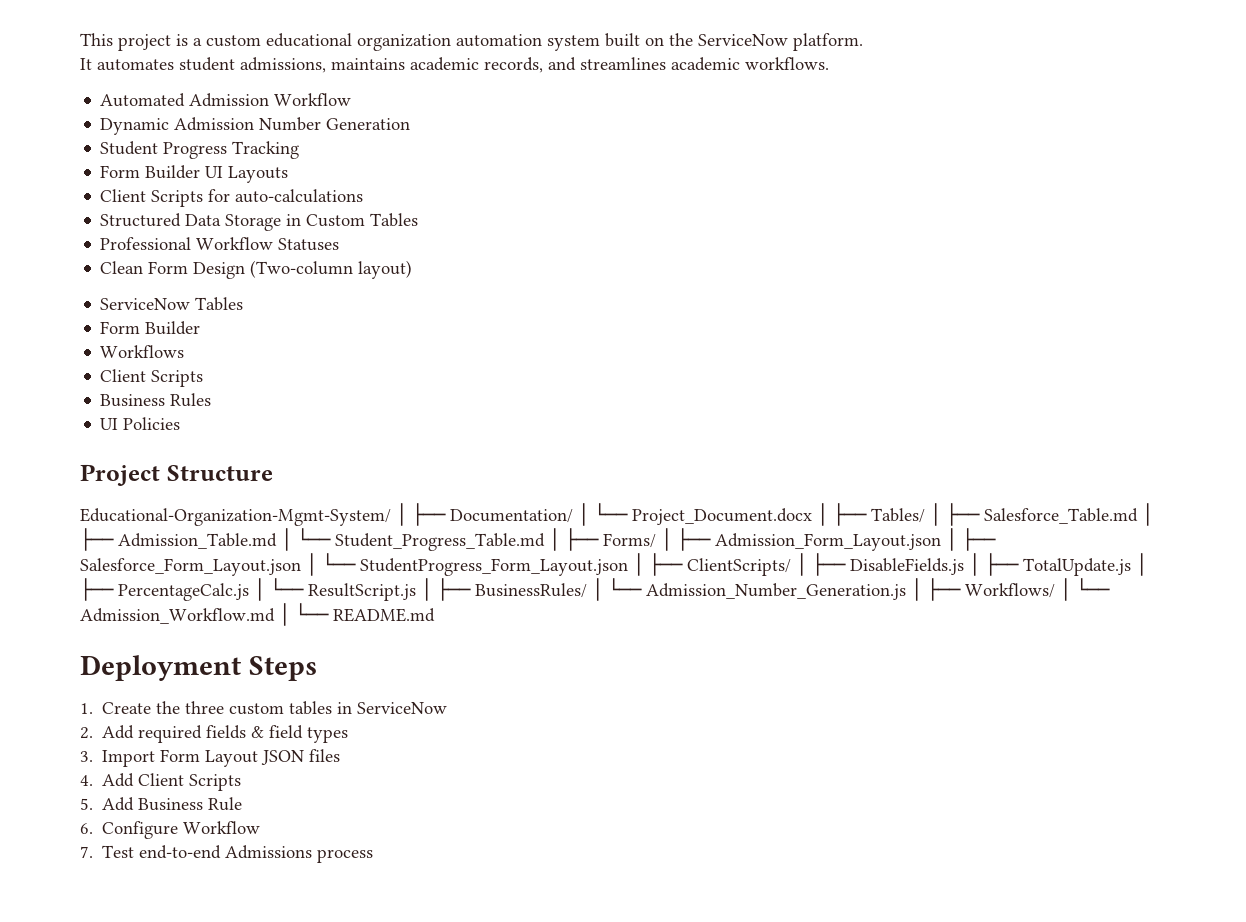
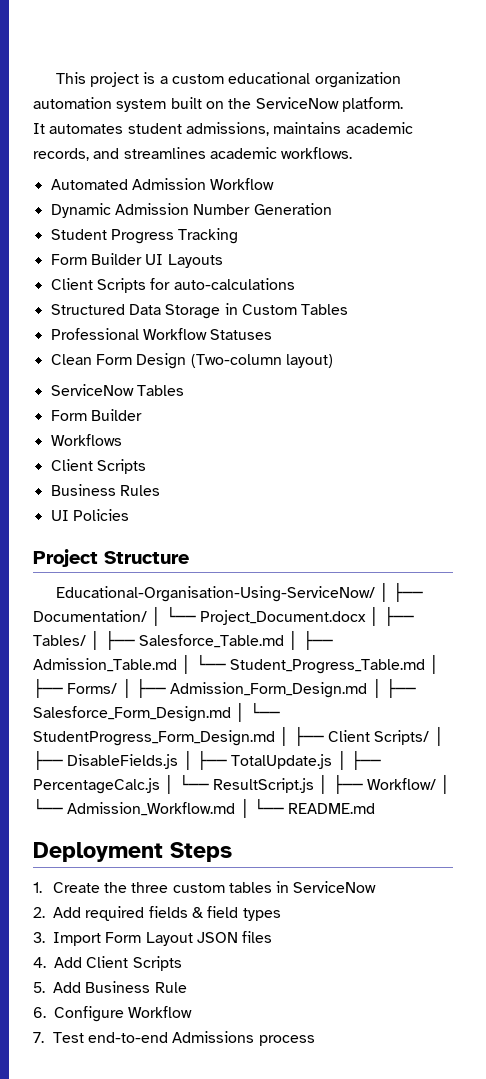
[80,508,391,526] Educational-Organization-Mgmt-System/ -> [55,586,375,602] Educational-Organisation-Using-ServiceNow/
[715,528,996,551] [80,553,791,576] Admission_Form_Layout.json │ ├── Salesforce_Form_Layout.json │ └── StudentProgress_Form_Layout.json │ ├── ClientScripts/ -> [170,678,416,698] [33,702,280,722] [33,726,430,746] Admission_Form_Design.md │ ├── Salesforce_Form_Design.md │ └── StudentProgress_Form_Design.md │ ├── Client Scripts/
[475,578,1055,601] BusinessRules/ │ └── Admission_Number_Generation.js │ ├── Workflows/ -> [366,778,436,790] Workflow/

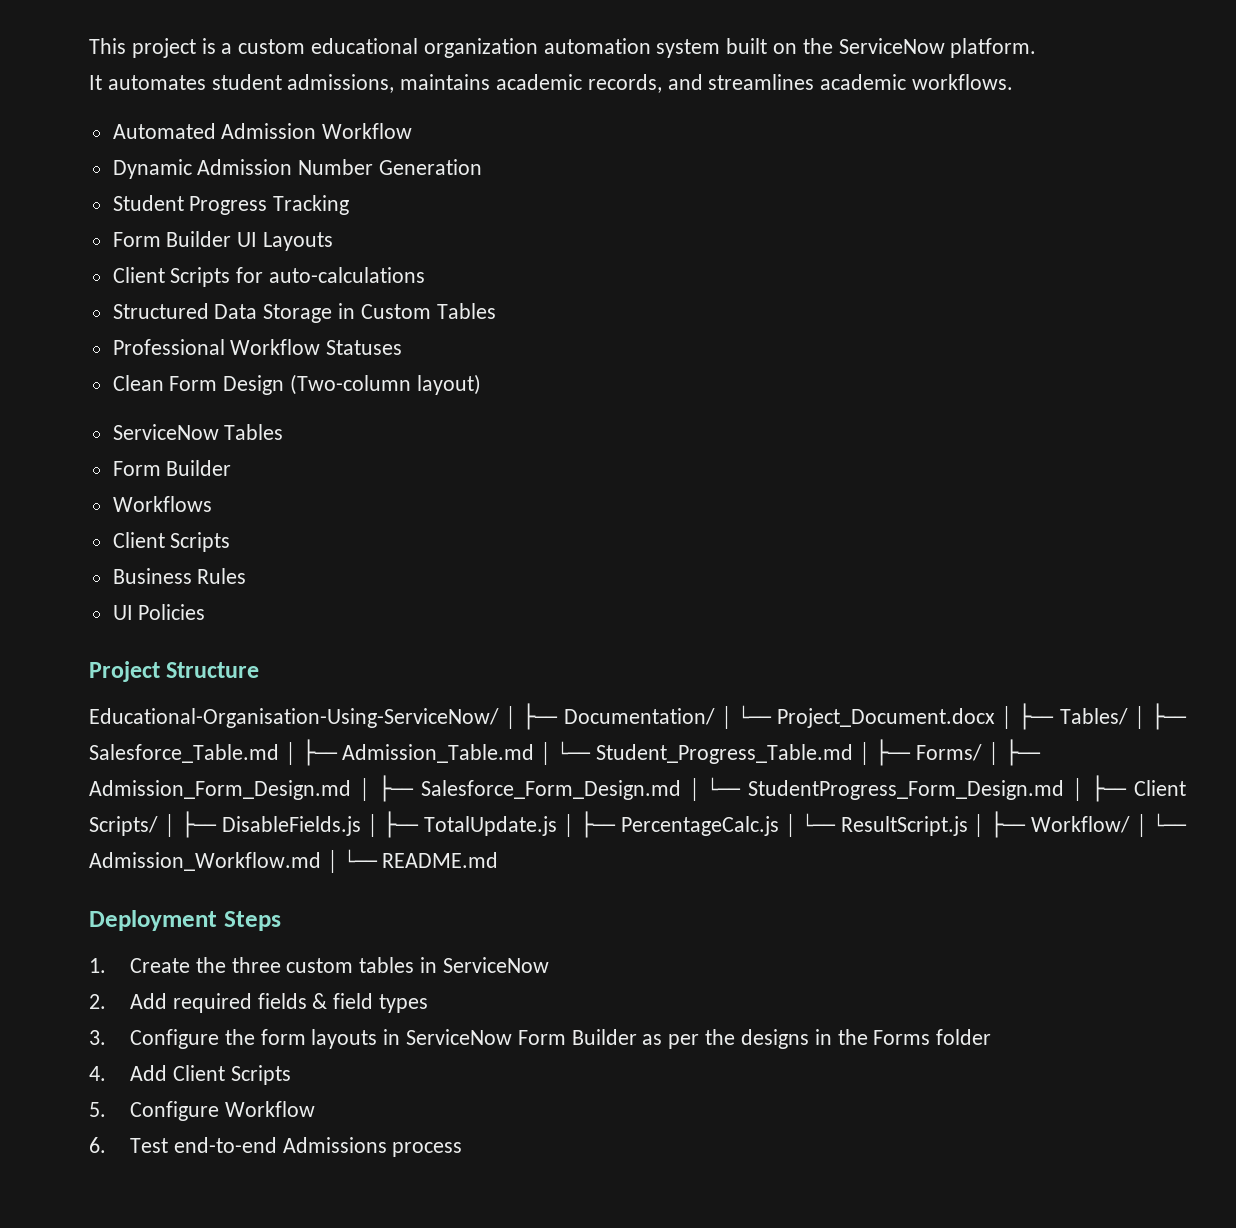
[53,931,273,946] Import Form Layout JSON files -> [130,1029,992,1049] Configure the form layouts in ServiceNow Form Builder as per the designs in the Forms folder
[53,981,187,993] [33,1007,46,1018] Add Business Rule // 6. -> (106, 1109) none
[33,1032,44,1043] 7. -> [89,1137,106,1153] 6.

